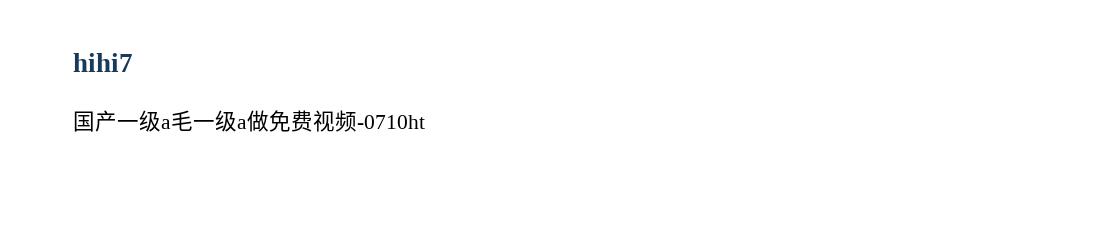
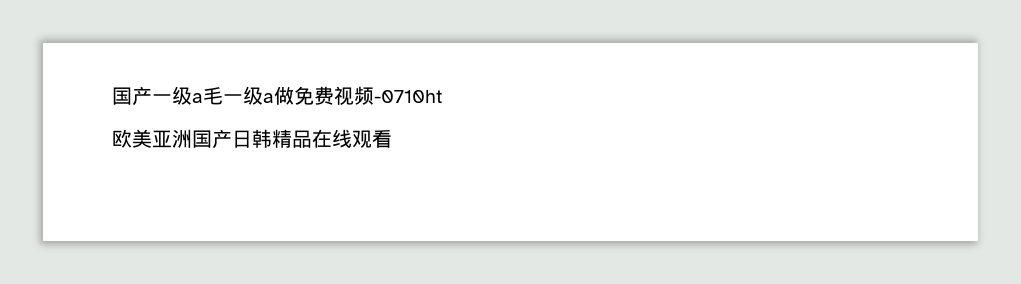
[73,53,133,72] hihi7 // -> (112, 96) none
(425, 122) none -> [112,129,393,148] // 欧美亚洲国产日韩精品在线观看

